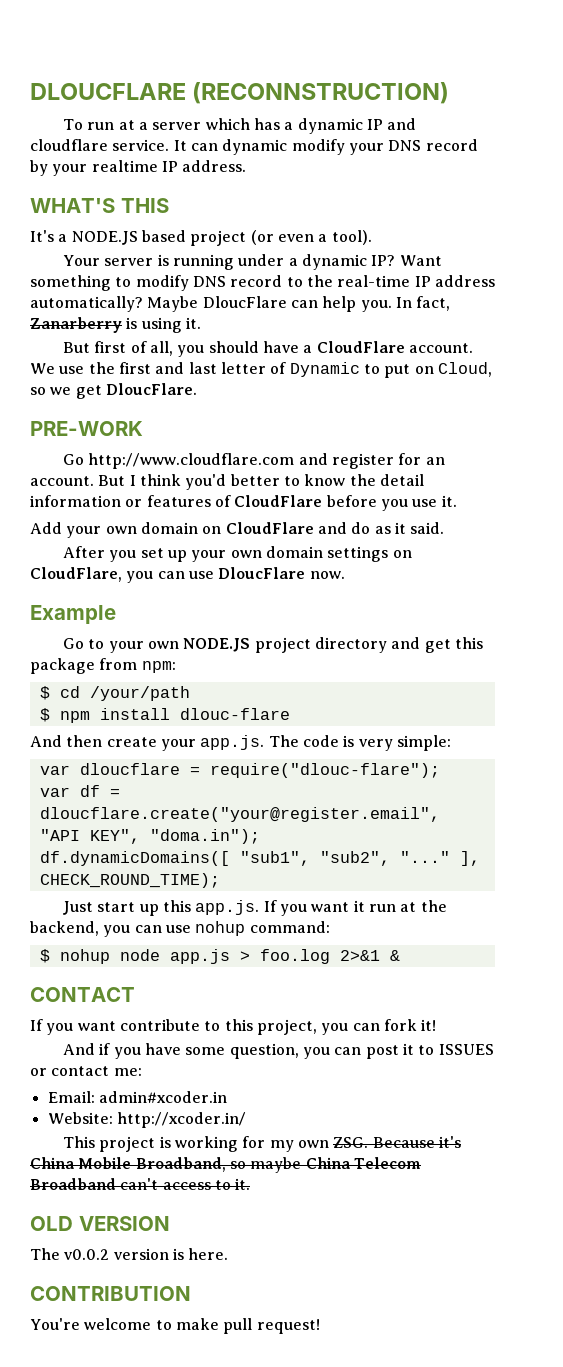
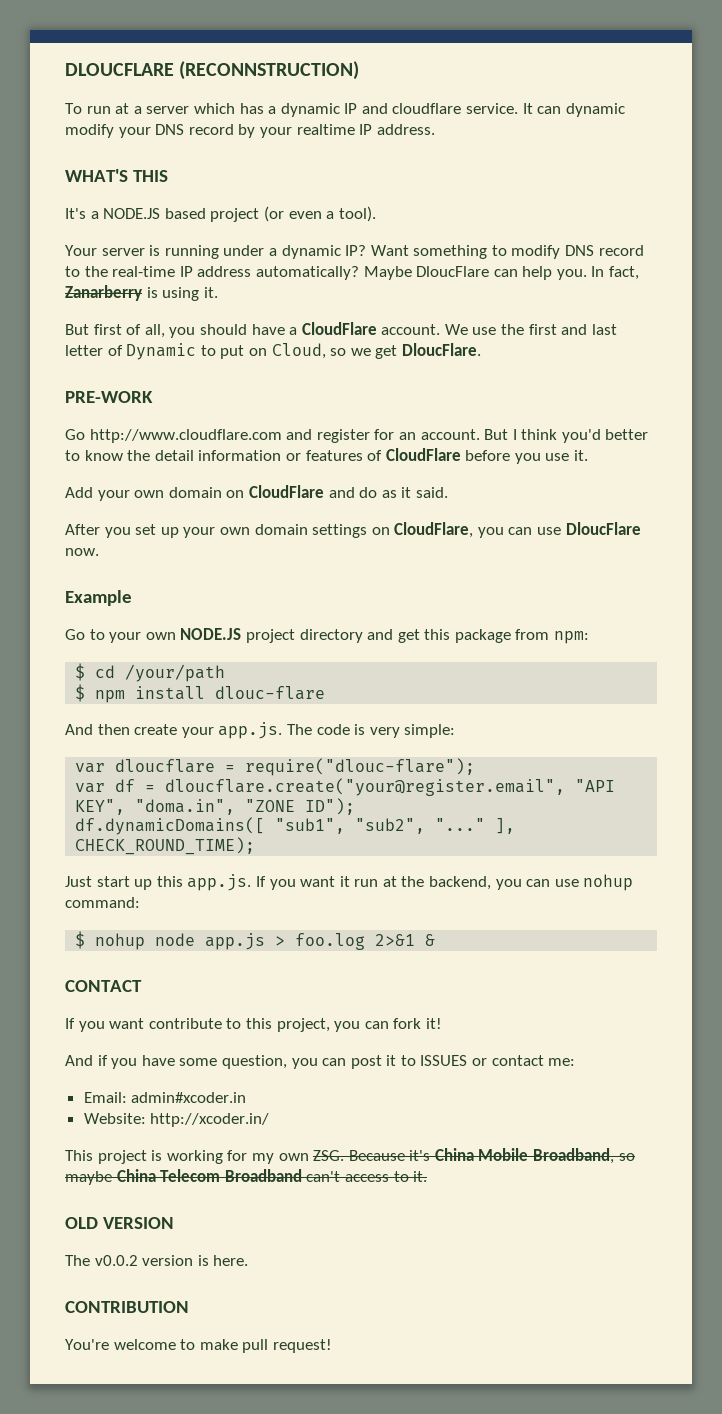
[149,829,260,844] "doma.in"); -> [135,798,356,815] "doma.in", "ZONE ID");

